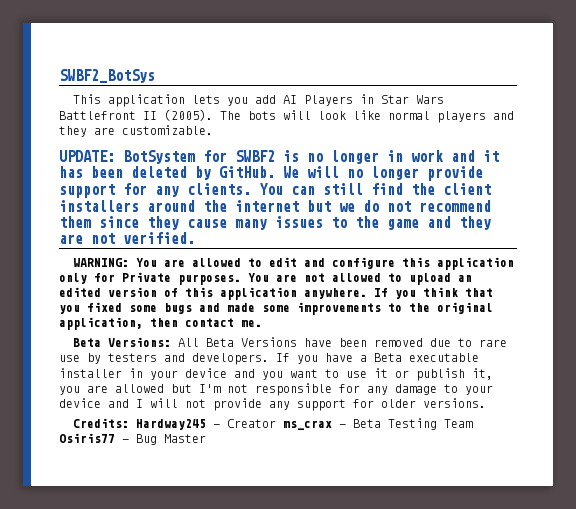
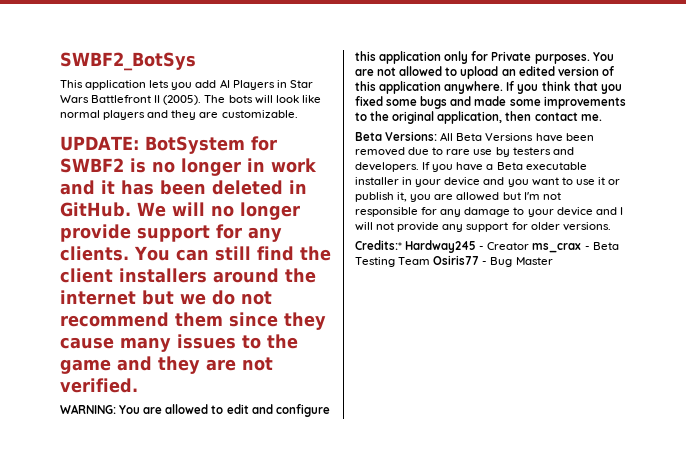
[195,166,211,180] by -> [289,180,307,194] in
[72,418,129,428] Credits: -> [355,240,402,250] Credits:*

